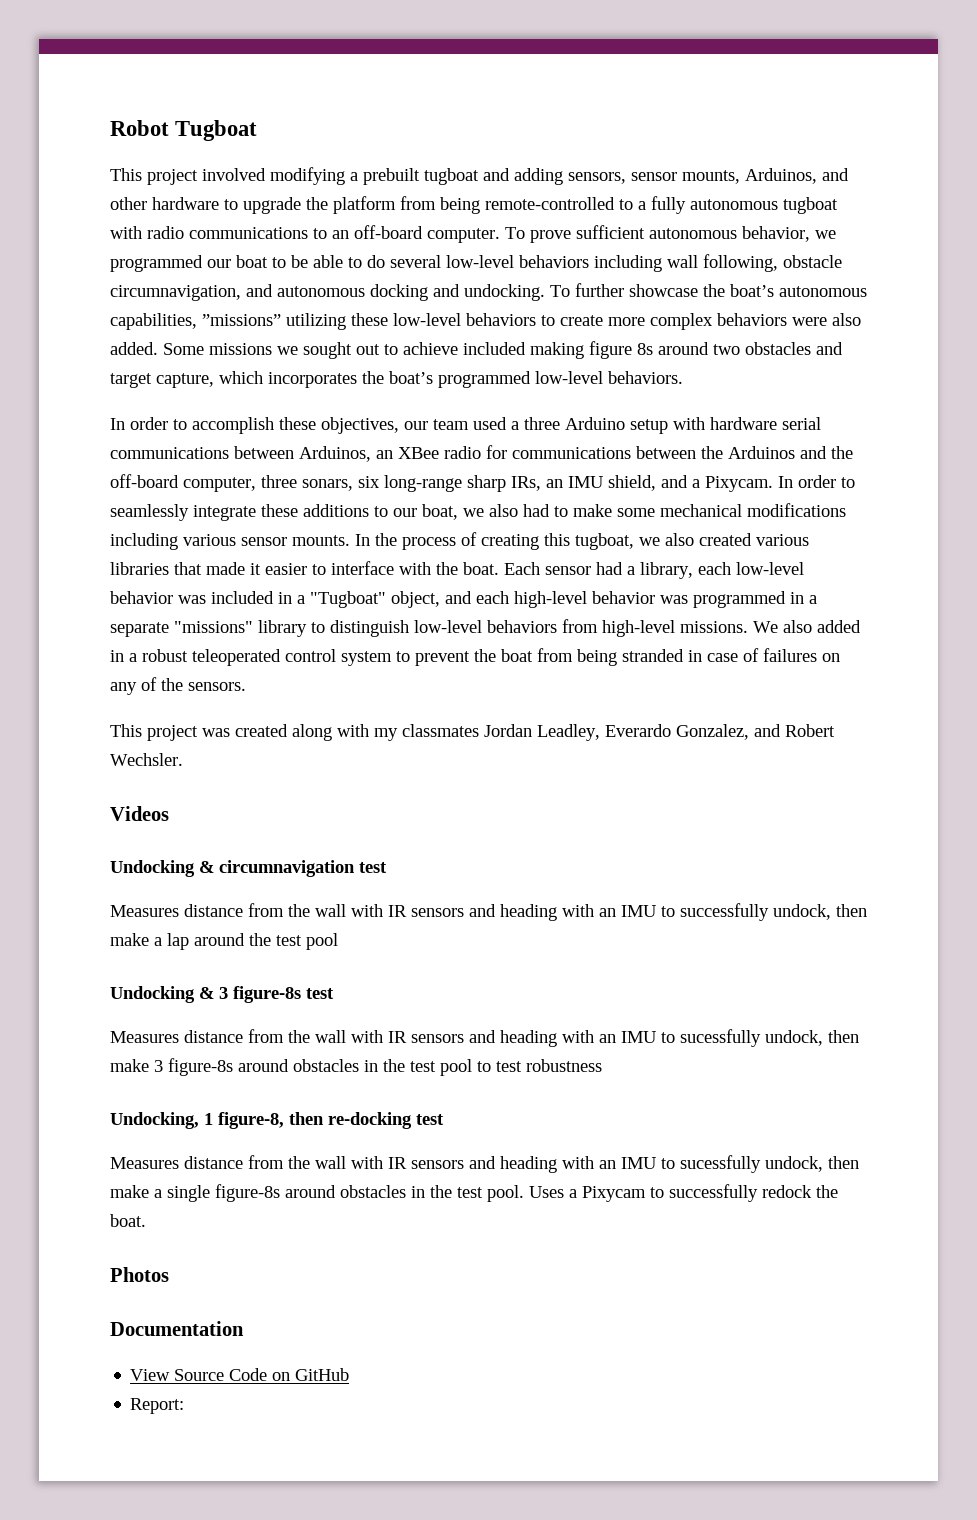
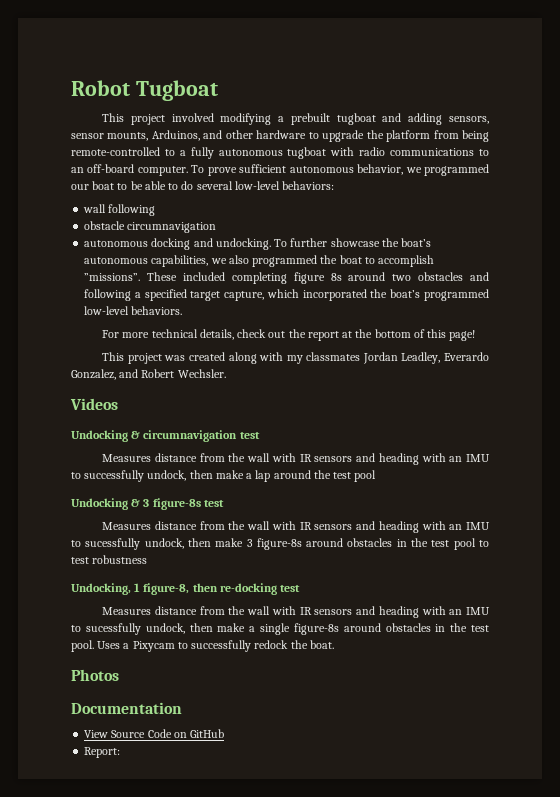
[519,254,842,272] [110,284,273,301] behaviors including wall following, obstacle circumnavigation, and -> [282,181,335,190] [83,204,156,216] [84,221,217,233] behaviors: // wall following // obstacle circumnavigation //
[202,313,861,330] [110,342,584,359] ”missions” utilizing these low-level behaviors to create more complex behaviors were also added. Some missions we sought out to achieve included making -> [210,255,435,267] [84,272,287,284] we also programmed the boat to accomplish ”missions”. These included completing
(843, 348) none -> [84,289,187,301] following a specified
[268,372,357,388] incorporates -> [302,289,367,301] incorporated
[110,417,821,434] [110,445,853,462] [110,474,855,492] [110,503,846,521] [110,532,809,550] [110,561,804,579] [110,591,817,608] [110,619,861,637] [110,648,840,666] [110,677,246,695] In order to accomplish these objectives, our team used a three Arduino setup with hardware serial communications between Arduinos, an XBee radio for communications between the Arduinos and the off-board computer, three sonars, six long-range sharp IRs, an IMU shield, and a Pixycam. In order to seamlessly integrate these additions to our boat, we also had to make some mechanical modifications including various sensor mounts. In the process of creating this tugboat, we also created various libraries that made it easier to interface with the boat. Each sensor had a library, each low-level behavior was included in a "Tugboat" object, and each high-level behavior was programmed in a separate "missions" library to distinguish low-level behaviors from high-level missions. We also added in a robust teleoperated control system to prevent the boat from being stranded in case of failures on any of the sensors. -> [102,329,476,341] For more technical details, check out the report at the bottom of this page!

